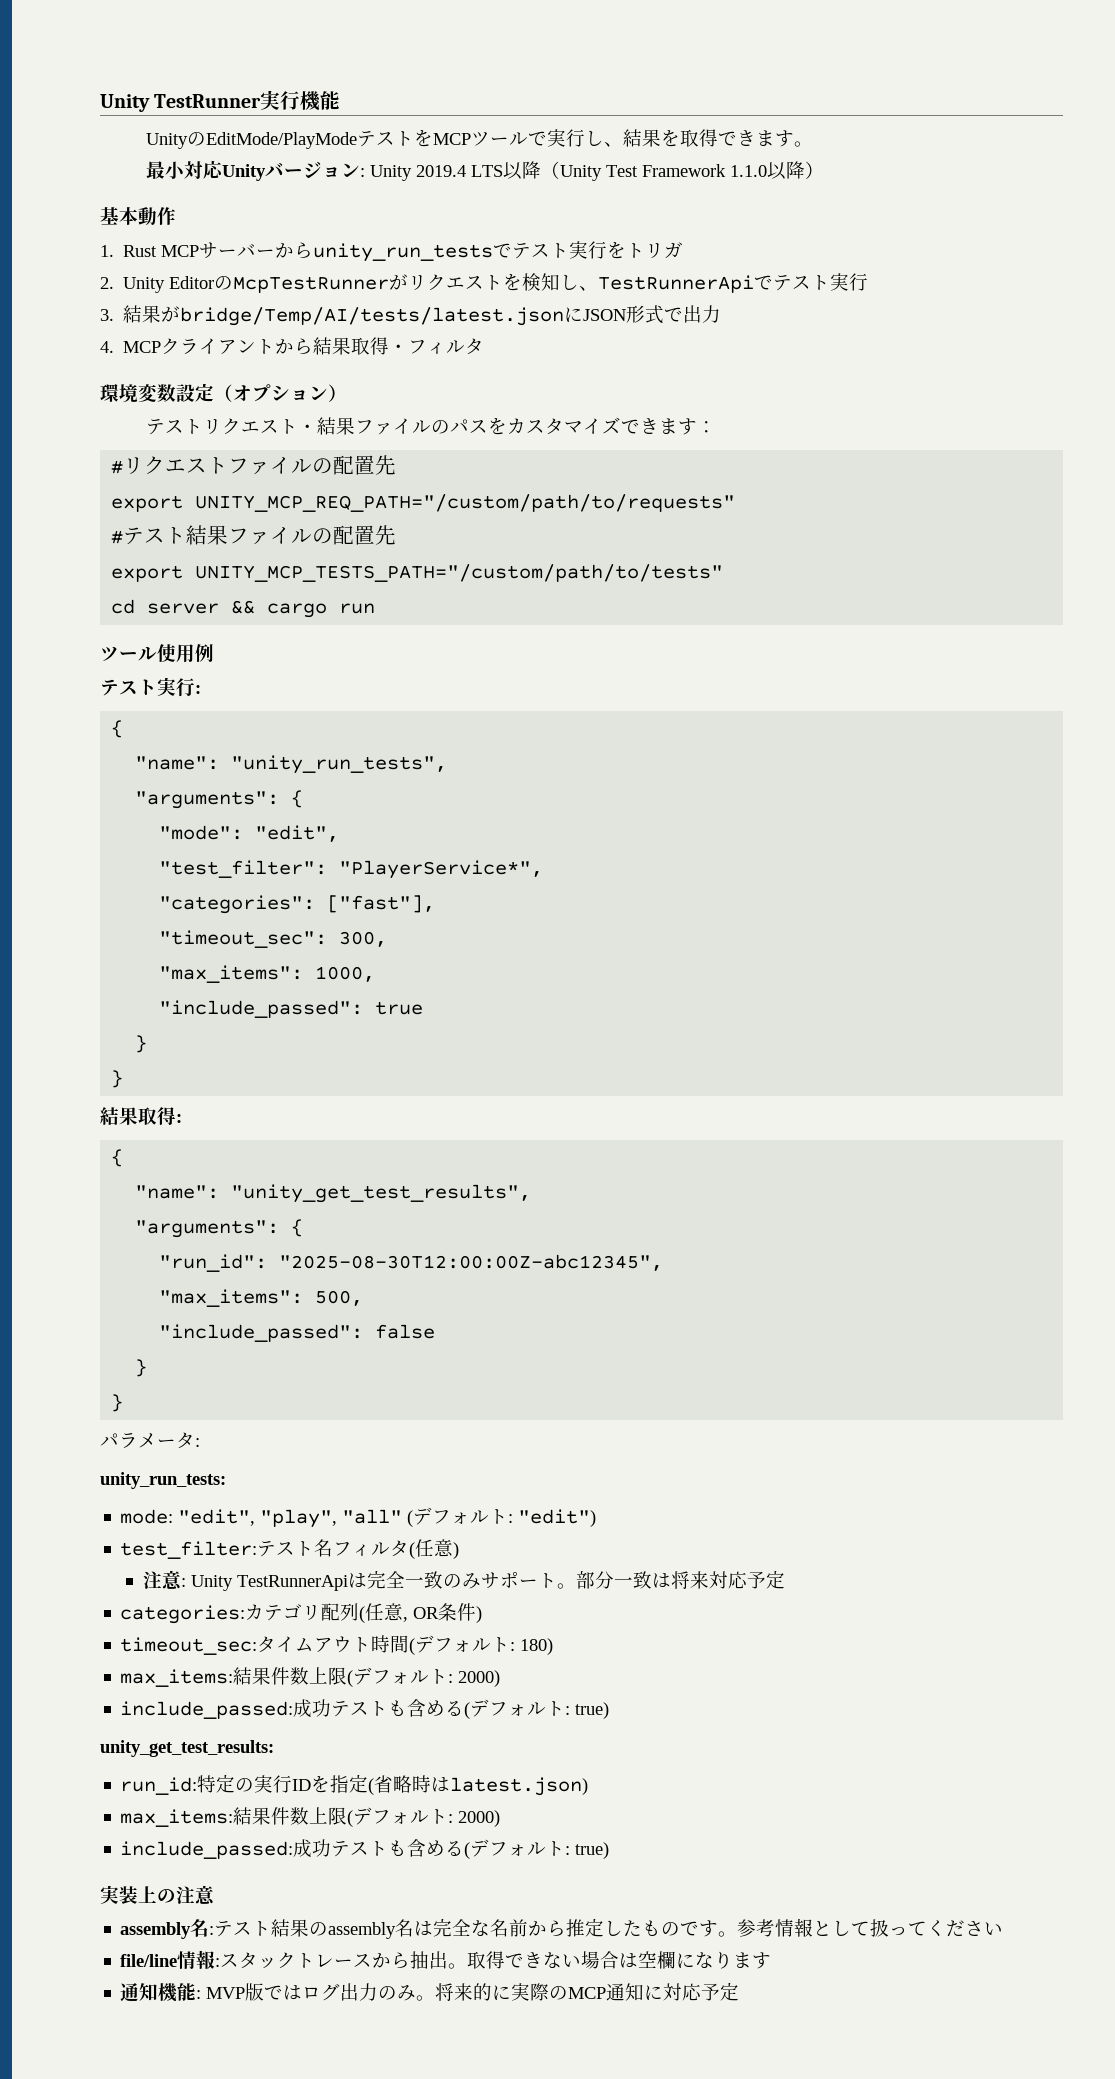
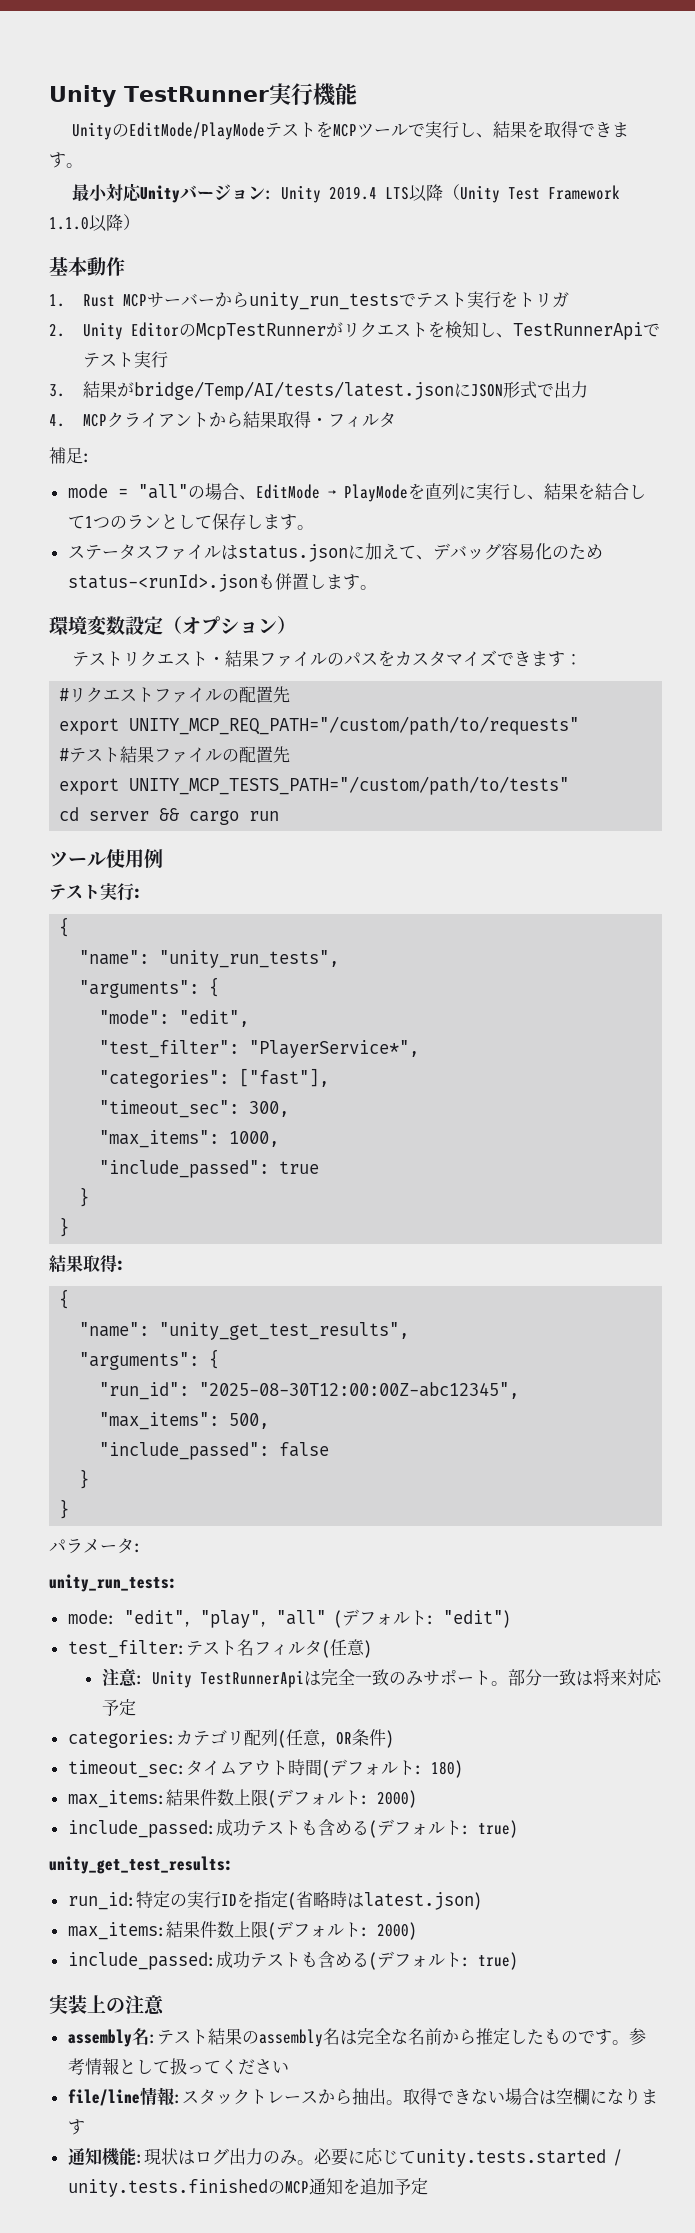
(485, 346) none -> [49,447,91,464] [67,483,646,502] [67,513,314,530] [67,543,603,562] [67,573,377,592] // 補足: // mode = "all"の場合、EditMode → PlayModeを直列に実行し、結果を結合して1つのランとして保存します。 // ステータスファイルはstatus.jsonに加えて、デバッグ容易化のためstatus-<runId>.jsonも併置します。
[206,1983,284,2001] MVP版で -> [143,2148,178,2165] 現状
[435,1983,550,2001] 将来的に実際 -> [313,2148,622,2167] [67,2179,268,2197] 必要に応じてunity.tests.started / unity.tests.finished
[644,1983,703,2001] に対応 -> [342,2178,394,2195] を追加

